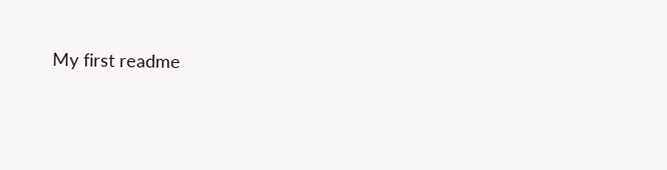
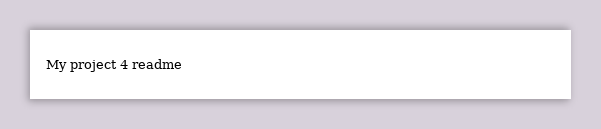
[83,53,116,67] first -> [70,60,128,72] project 4

